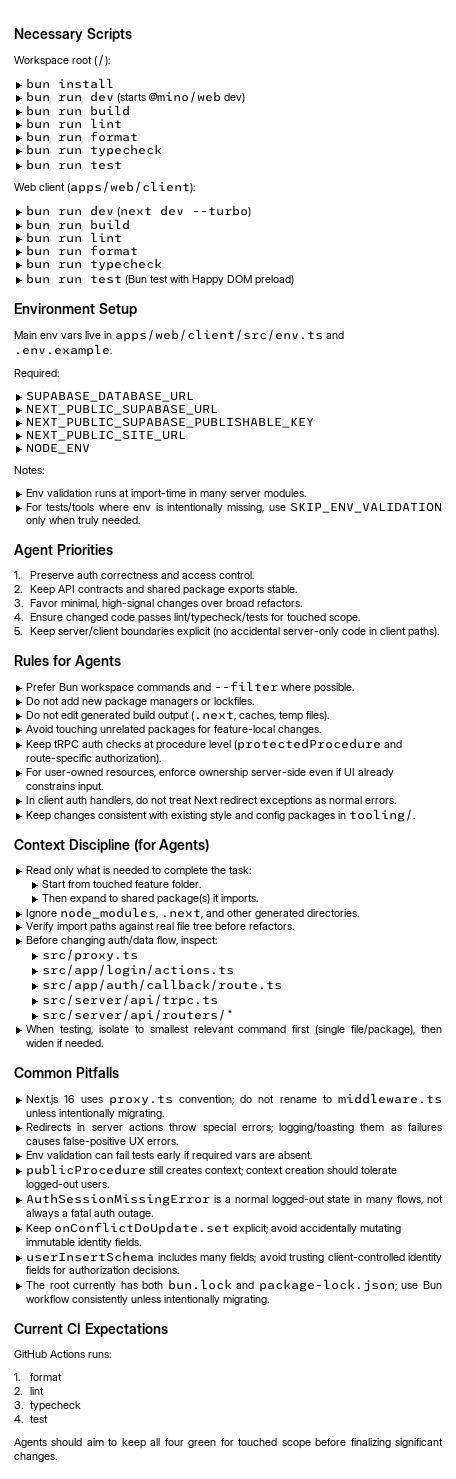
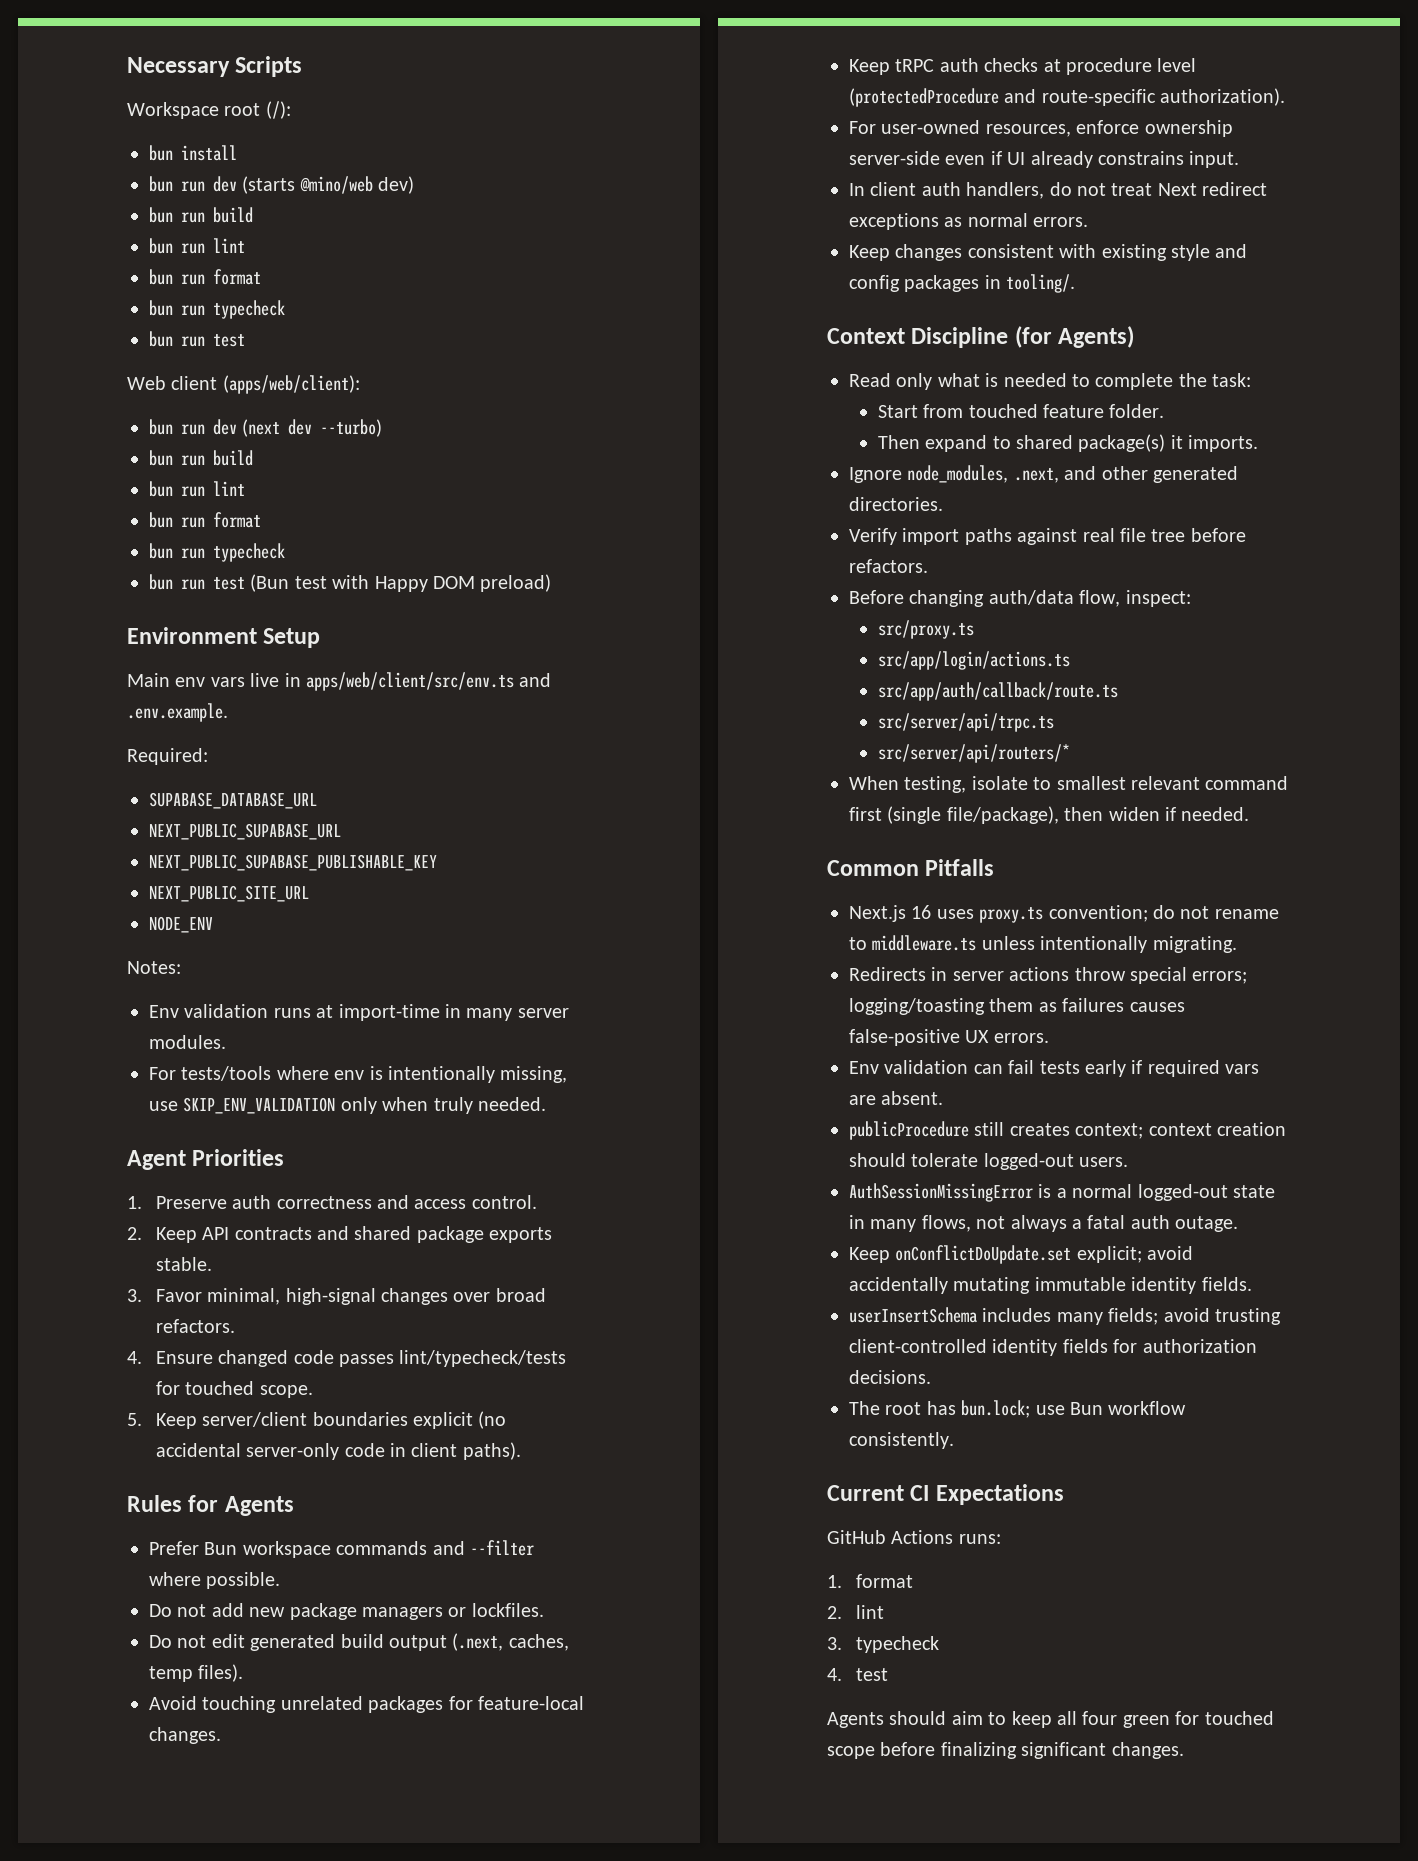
[73,1279,442,1292] [26,1295,270,1305] currently has both bun.lock and package-lock.json; use Bun workflow consistently unless intentionally migrating. -> [926,1400,1187,1418] [849,1432,954,1449] has bun.lock; use Bun workflow consistently.

